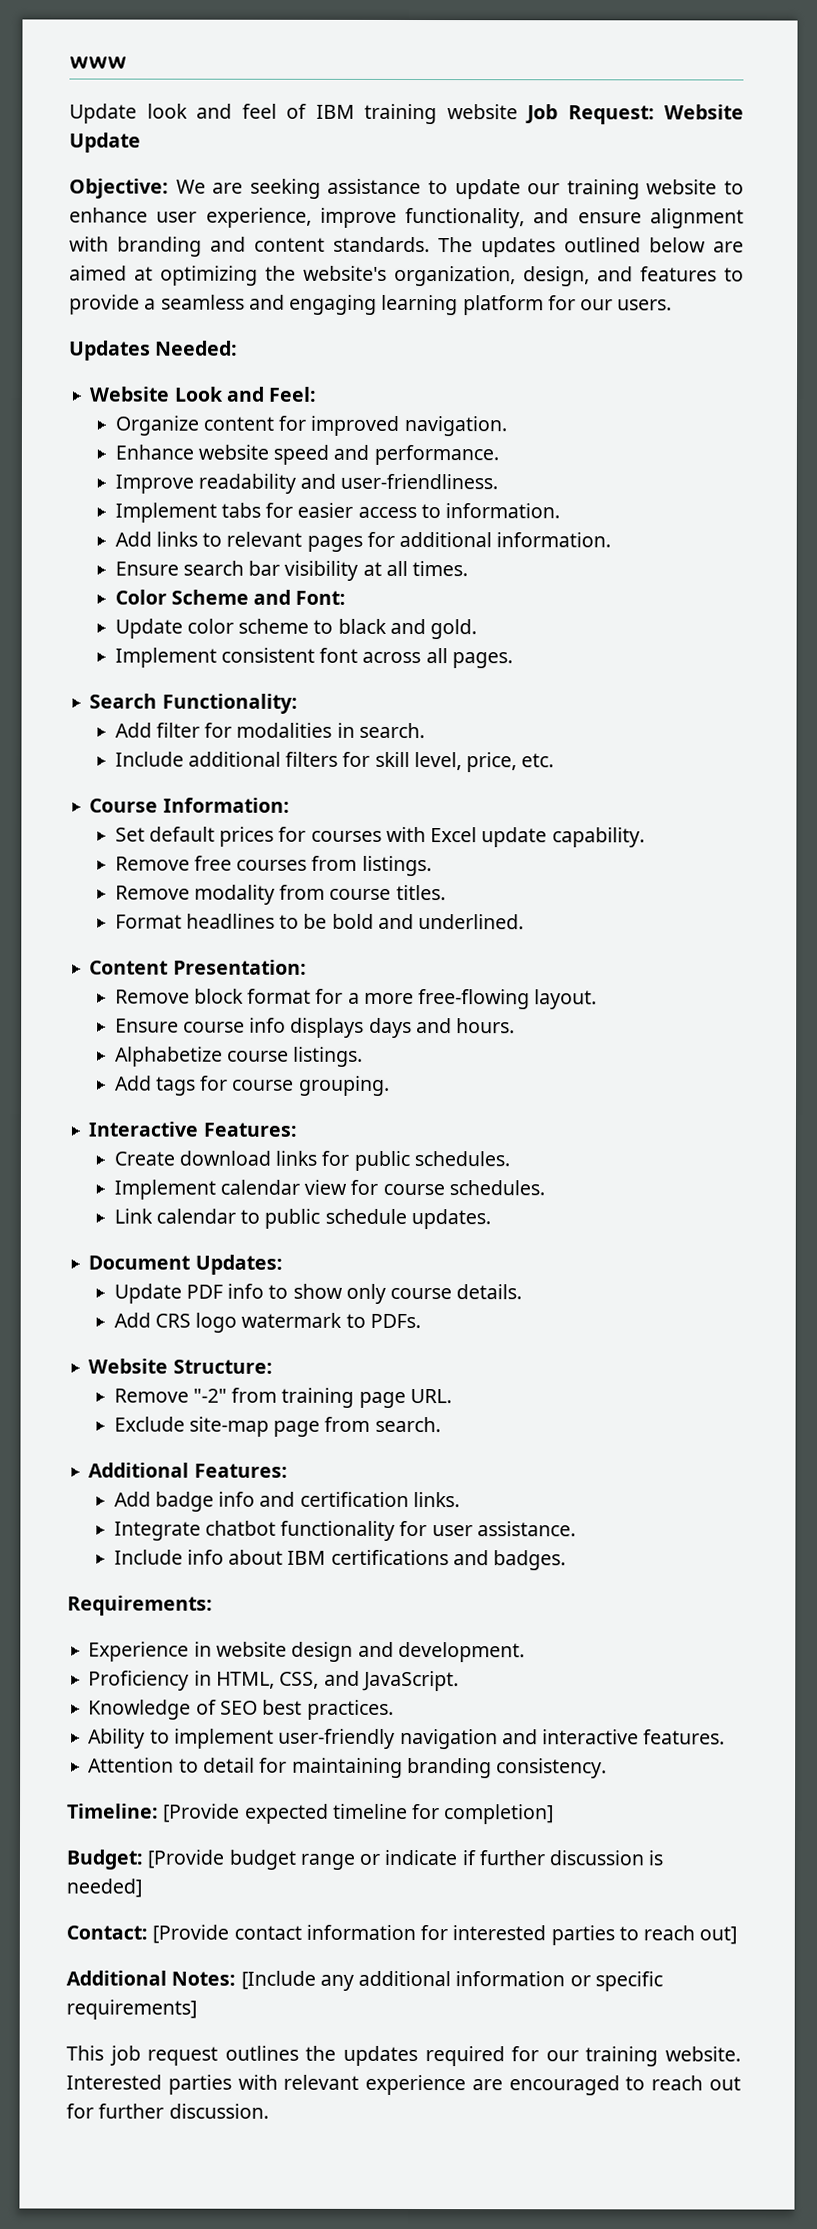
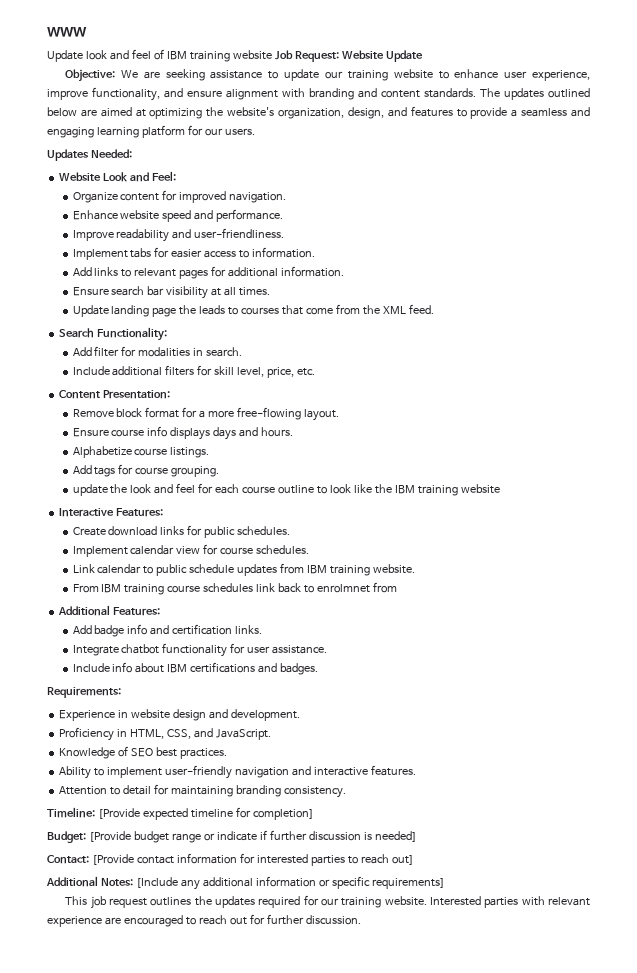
[114,589,347,605] [114,618,478,640] [114,647,513,669] Color Scheme and Font: // Update color scheme to black and gold. // Implement consistent font across all pages. -> [72,304,435,317] Update landing page the leads to courses that come from the XML feed.
[89,797,290,813] [114,826,645,848] [114,855,432,877] [114,884,446,905] [114,913,525,930] // Course Information: // Set default prices for courses with Excel update capability. // Remove free courses from listings. // Remove modality from course titles. // Format headlines to be bold and underlined. -> (316, 372) none
(390, 1085) none -> [72,483,501,496] // update the look and feel for each course outline to look like the IBM training website
[410,1209,491,1230] [88,1254,283,1275] [113,1283,523,1304] [113,1312,421,1333] [88,1358,273,1374] [113,1387,452,1408] [113,1416,441,1437] updates. // Document Updates: // Update PDF info to show only course details. // Add CRS logo watermark to PDFs. // Website Structure: // Remove "-2" from training page URL. // Exclude site-map page from search. -> [237,563,416,576] [72,582,398,595] updates from IBM training website. // From IBM training course schedules link back to enrolmnet from

